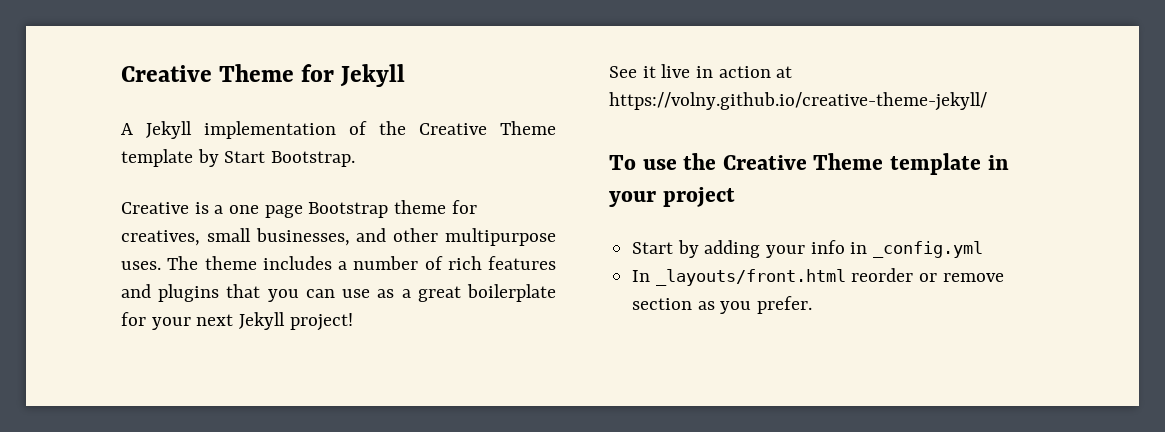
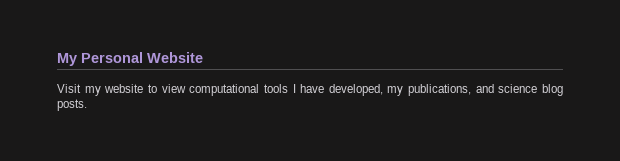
[121,64,406,87] [121,121,556,139] [121,149,356,167] [121,200,477,218] [121,228,556,246] [121,256,556,270] [121,284,556,302] [121,312,353,331] [609,64,793,78] [609,92,987,111] [609,153,1009,175] [609,187,735,207] [632,240,984,258] [632,268,1004,286] [632,296,813,314] Creative Theme for Jekyll // A Jekyll implementation of the Creative Theme template by Start Bootstrap. // Creative is a one page Bootstrap theme for creatives, small businesses, and other multipurpose uses. The theme includes a number of rich features and plugins that you can use as a great boilerplate for your next Jekyll project! // See it live in action at https://volny.github.io/creative-theme-jekyll/ // To use the Creative Theme template in your project // Start by adding your info in _config.yml // In _layouts/front.html reorder or remove section as you prefer. -> [57,52,203,66] [57,84,564,96] [57,99,87,111] My Personal Website // Visit my website to view computational tools I have developed, my publications, and science blog posts.

